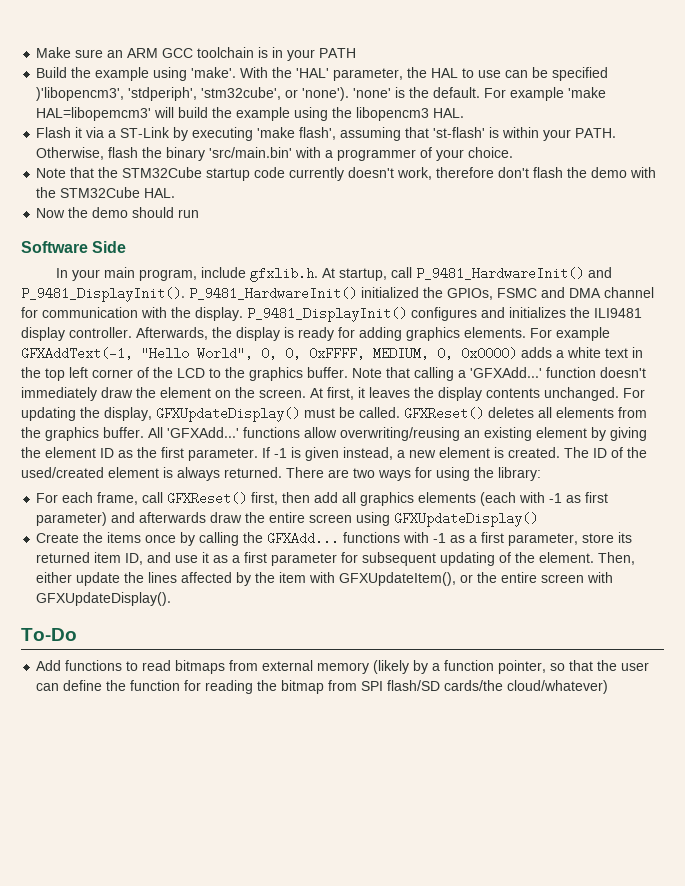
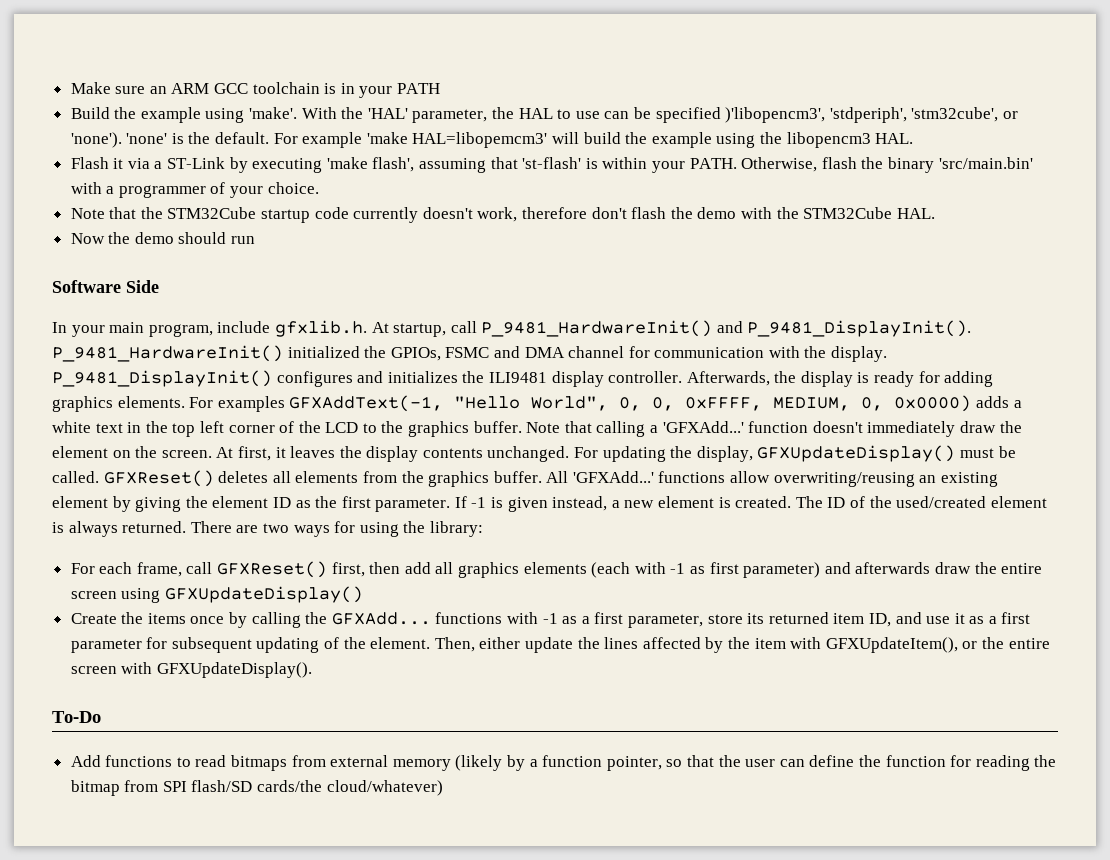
[556,327,610,341] example -> [217,396,285,412] examples

